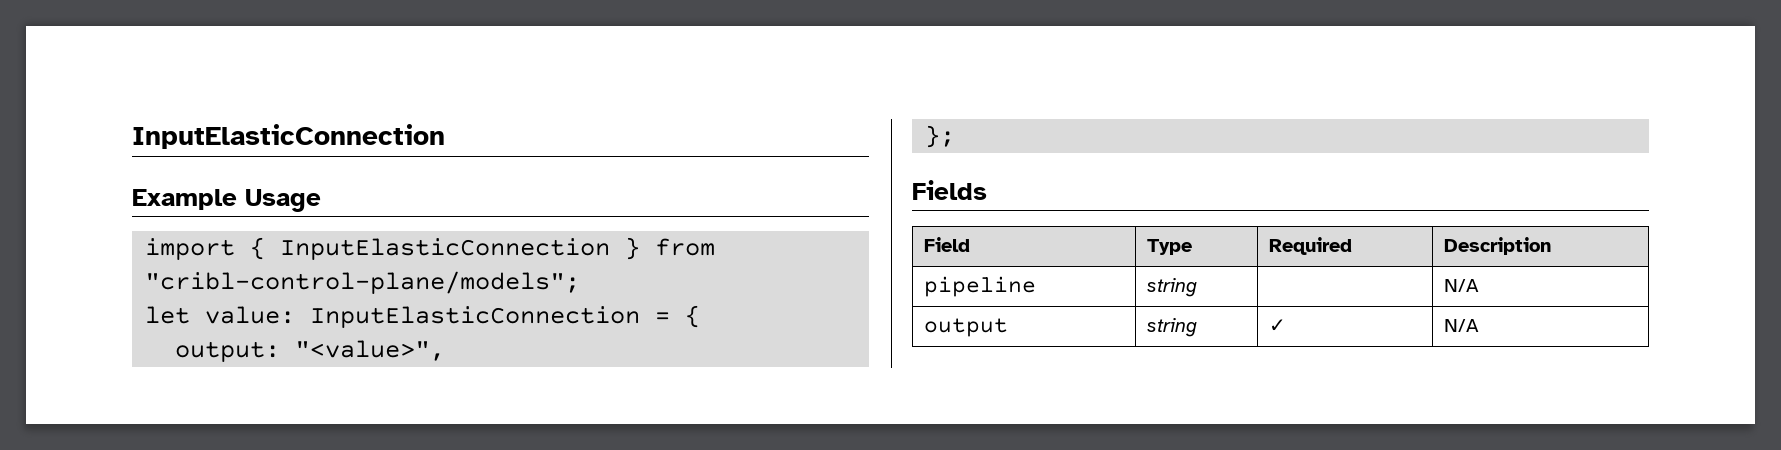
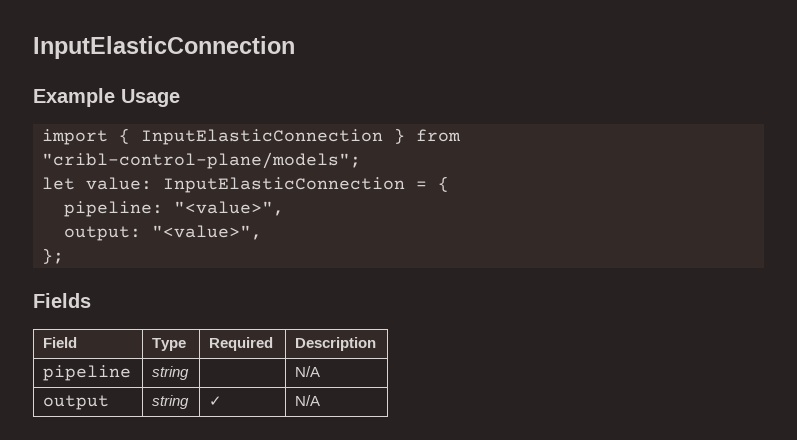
(701, 316) none -> [64,201,284,217] // pipeline: "<value>",

